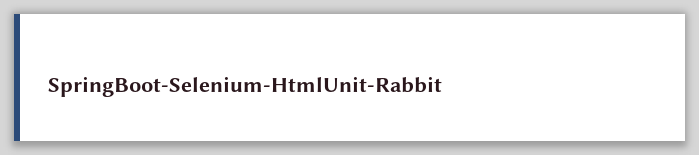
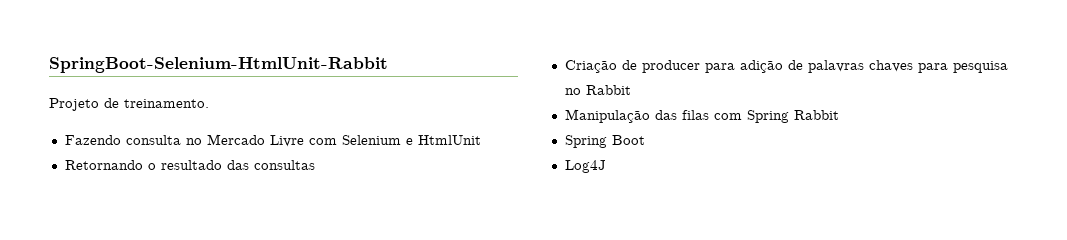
(442, 86) none -> [49,98,209,111] [64,134,481,147] [64,160,315,170] [564,60,1008,73] [564,85,631,95] [564,109,839,123] [564,135,645,148] [564,160,606,173] // Projeto de treinamento. // Fazendo consulta no Mercado Livre com Selenium e HtmlUnit // Retornando o resultado das consultas // Criação de producer para adição de palavras chaves para pesquisa no Rabbit // Manipulação das filas com Spring Rabbit // Spring Boot // Log4J

